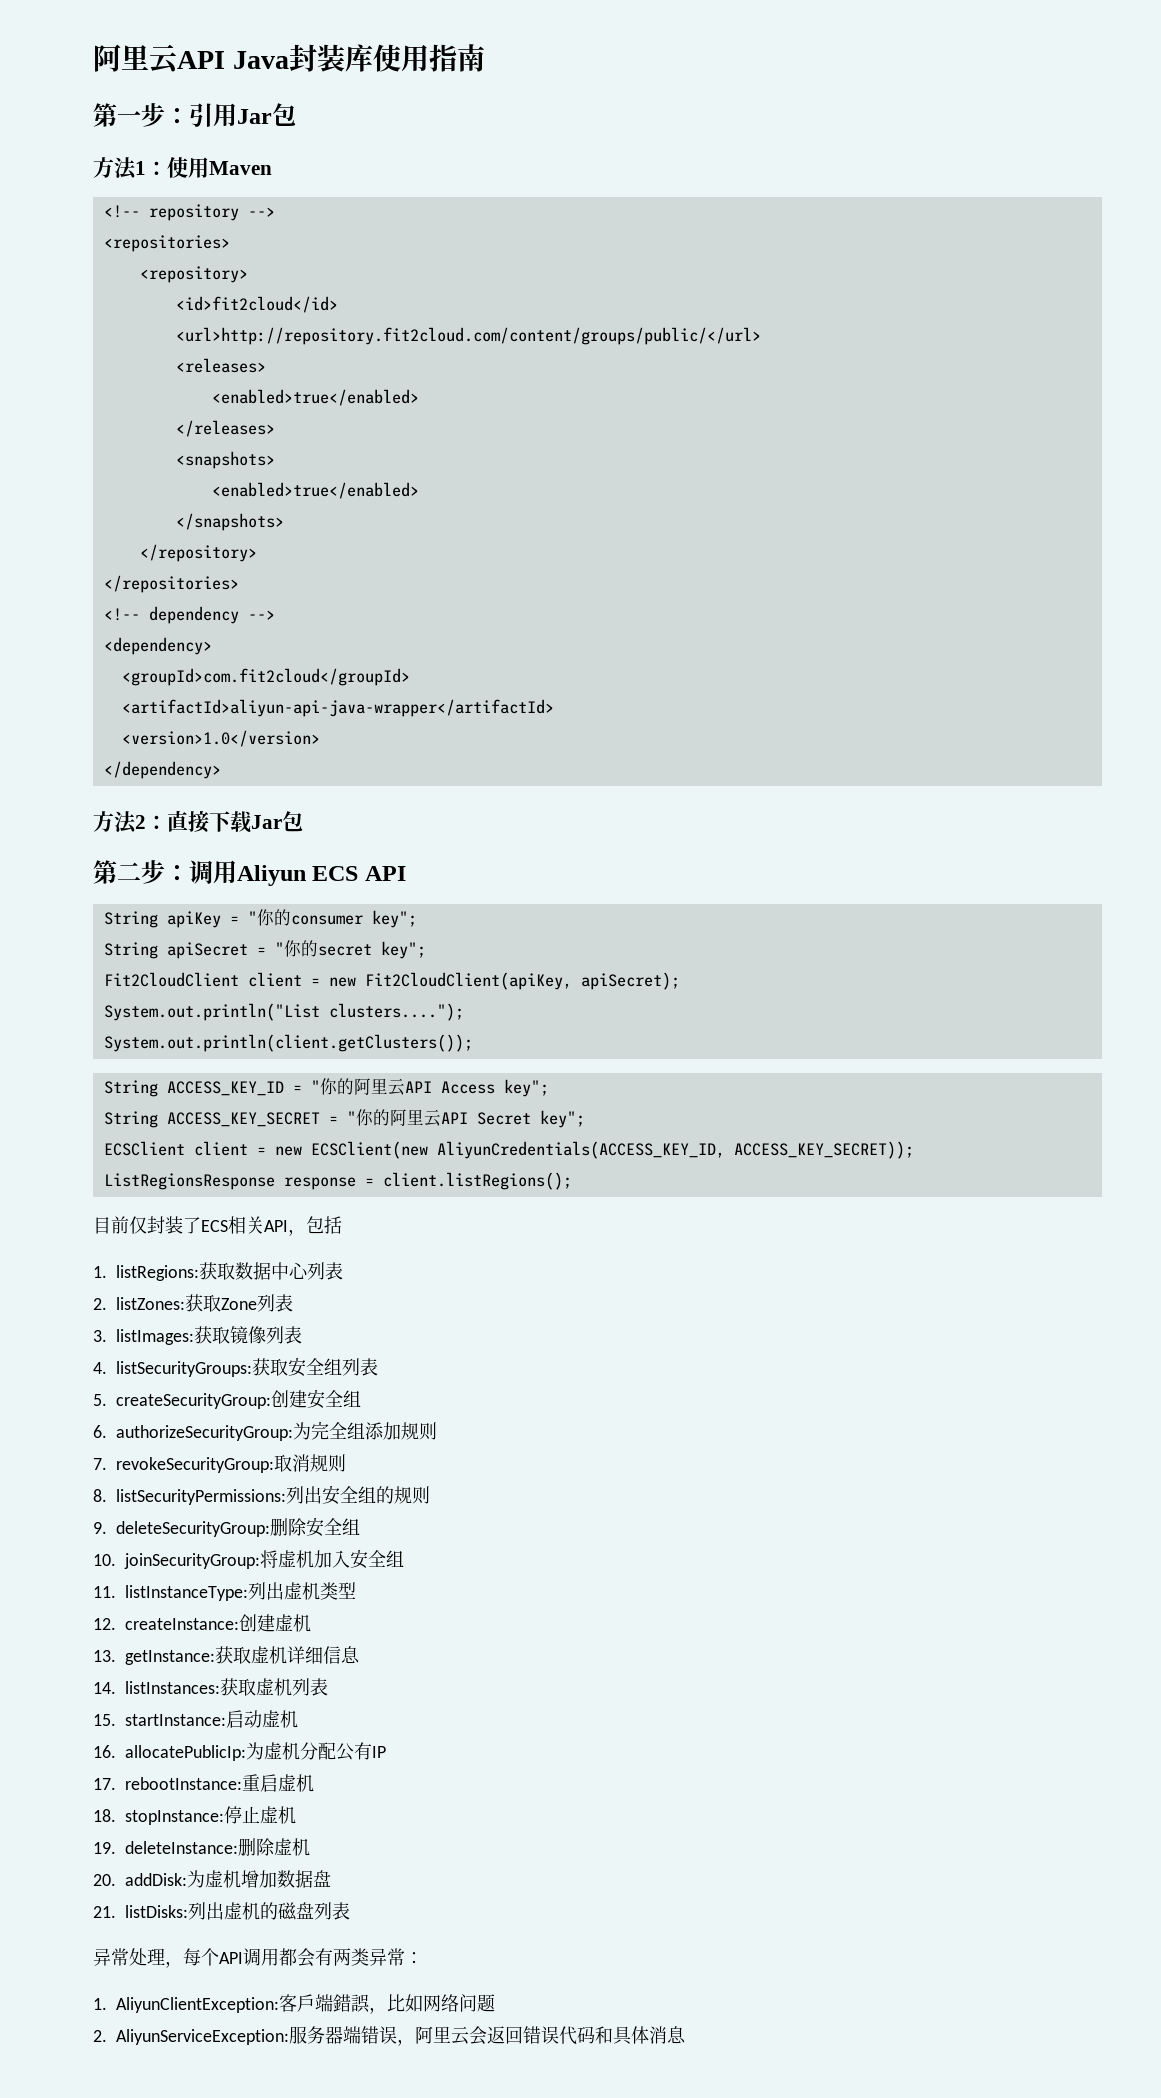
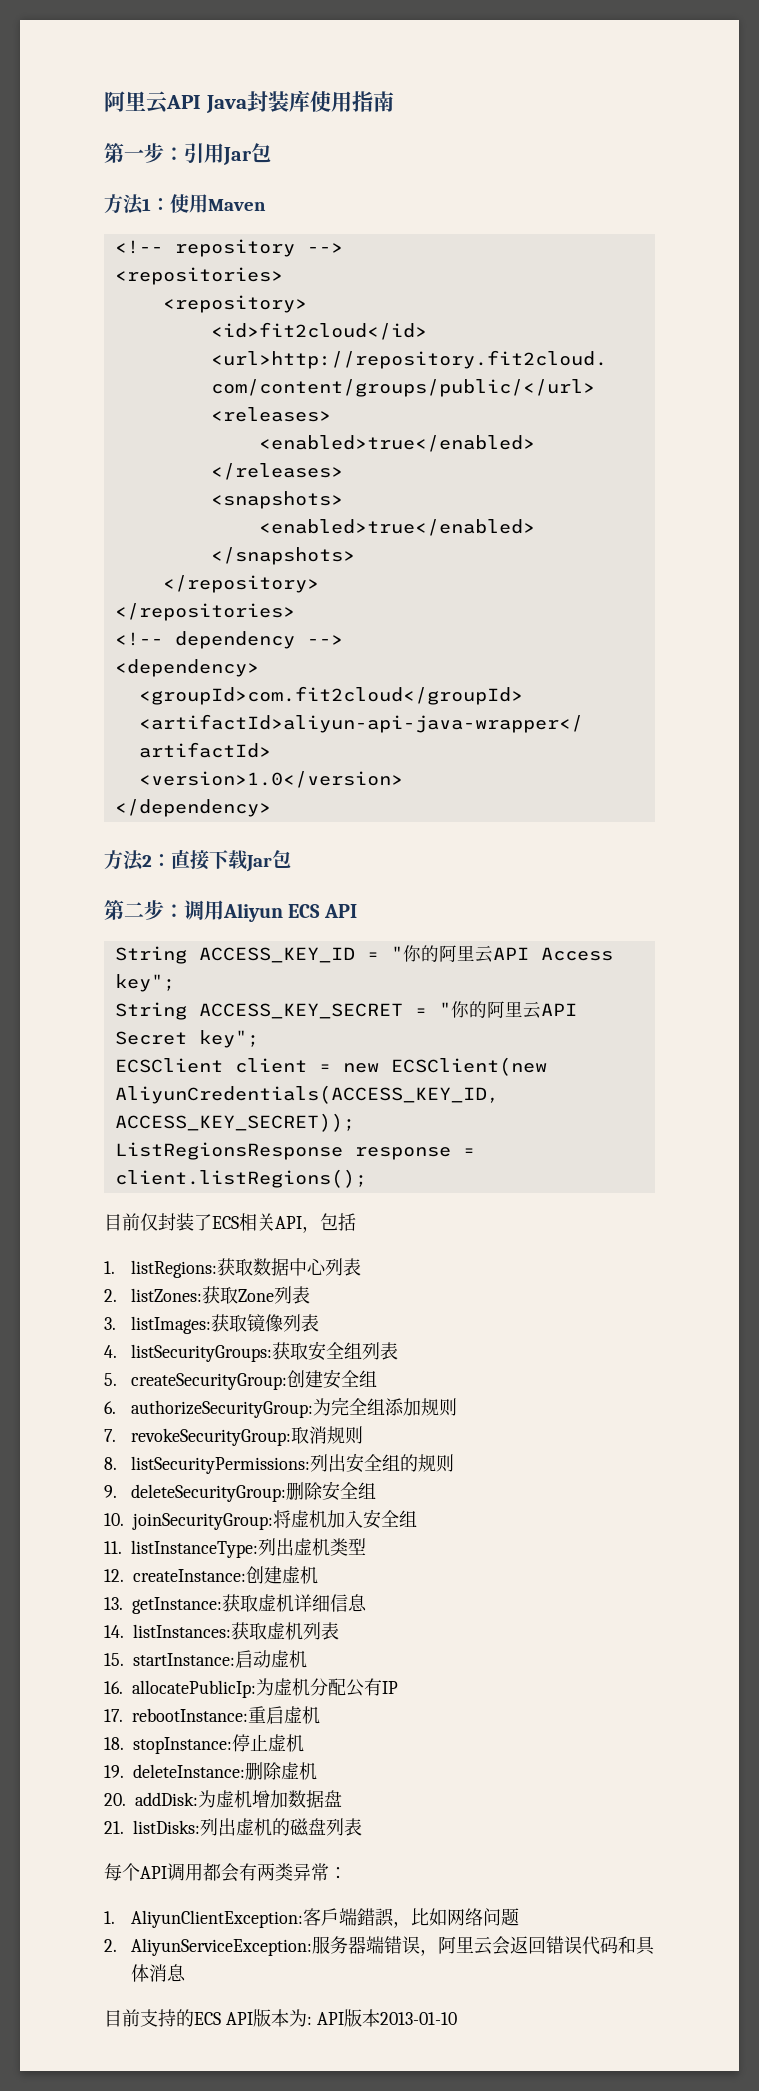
[103,909,417,928] [103,940,426,959] [103,972,680,990] [103,1003,464,1021] [103,1034,473,1052] // String apiKey = "你的consumer key"; // String apiSecret = "你的secret key"; // Fit2CloudClient client = new Fit2CloudClient(apiKey, apiSecret); // System.out.println("List clusters...."); // System.out.println(client.getClusters()); -> (357, 911) none
[93,1948,183,1968] 异常处理， -> (362, 1827) none
(686, 2035) none -> [104,2009,457,2027] // 目前支持的ECS API版本为: API版本2013-01-10

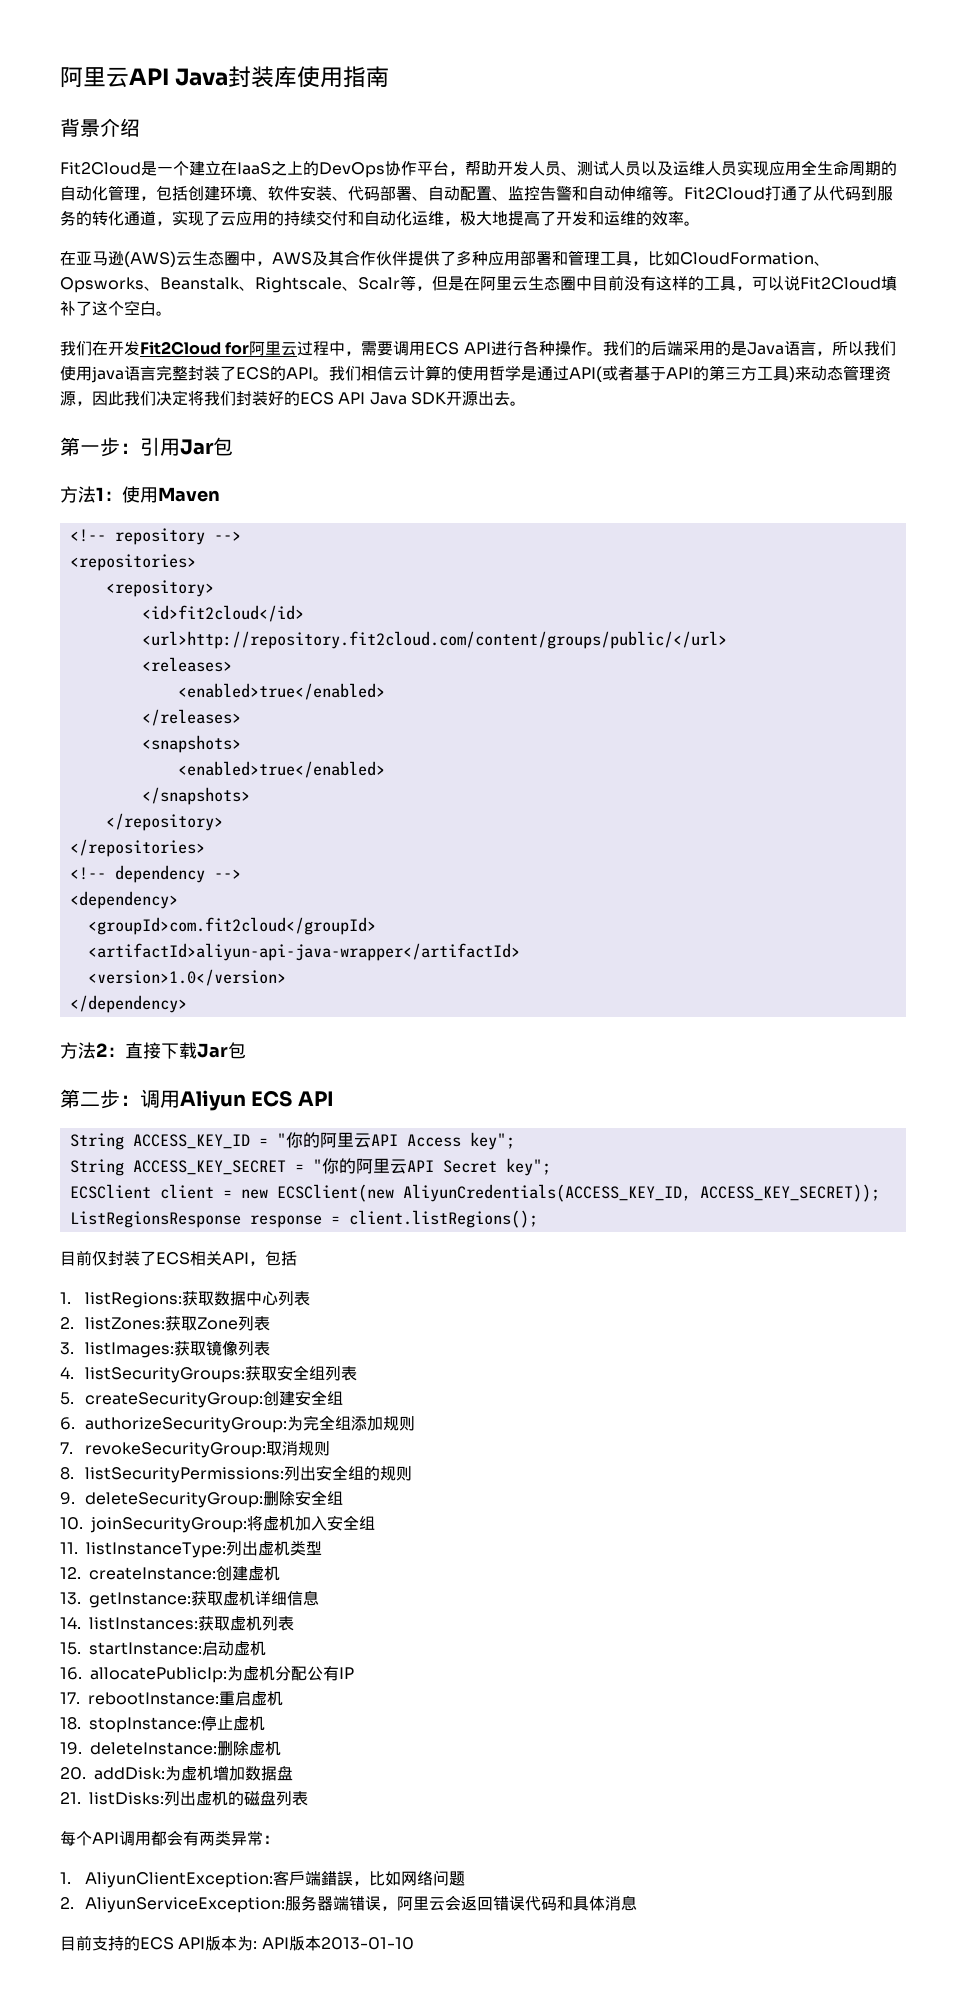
(394, 101) none -> [60,118,140,137] [60,160,897,178] [60,185,893,201] [60,210,700,226] [60,250,830,267] [60,275,897,293] [60,300,172,316] [60,340,896,356] [60,365,891,383] [60,390,526,406] // 背景介绍 // Fit2Cloud是一个建立在IaaS之上的DevOps协作平台，帮助开发人员、测试人员以及运维人员实现应用全生命周期的自动化管理，包括创建环境、软件安装、代码部署、自动配置、监控告警和自动伸缩等。Fit2Cloud打通了从代码到服务的转化通道，实现了云应用的持续交付和自动化运维，极大地提高了开发和运维的效率。 // 在亚马逊(AWS)云生态圈中，AWS及其合作伙伴提供了多种应用部署和管理工具，比如CloudFormation、Opsworks、Beanstalk、Rightscale、Scalr等，但是在阿里云生态圈中目前没有这样的工具，可以说Fit2Cloud填补了这个空白。 // 我们在开发Fit2Cloud for阿里云过程中，需要调用ECS API进行各种操作。我们的后端采用的是Java语言，所以我们使用java语言完整封装了ECS的API。我们相信云计算的使用哲学是通过API(或者基于API的第三方工具)来动态管理资源，因此我们决定将我们封装好的ECS API Java SDK开源出去。

